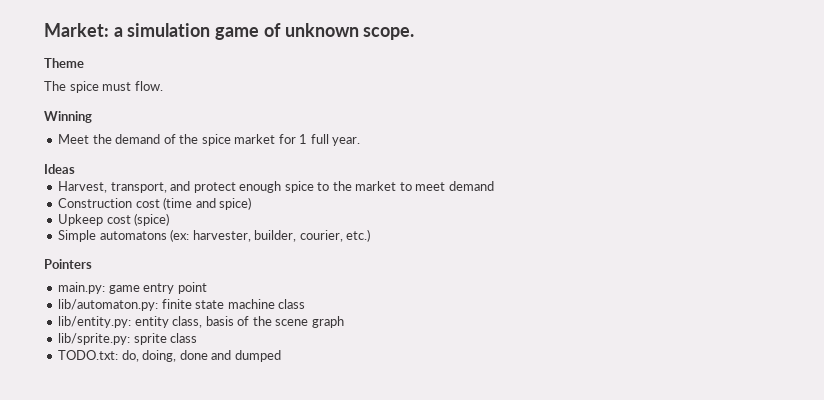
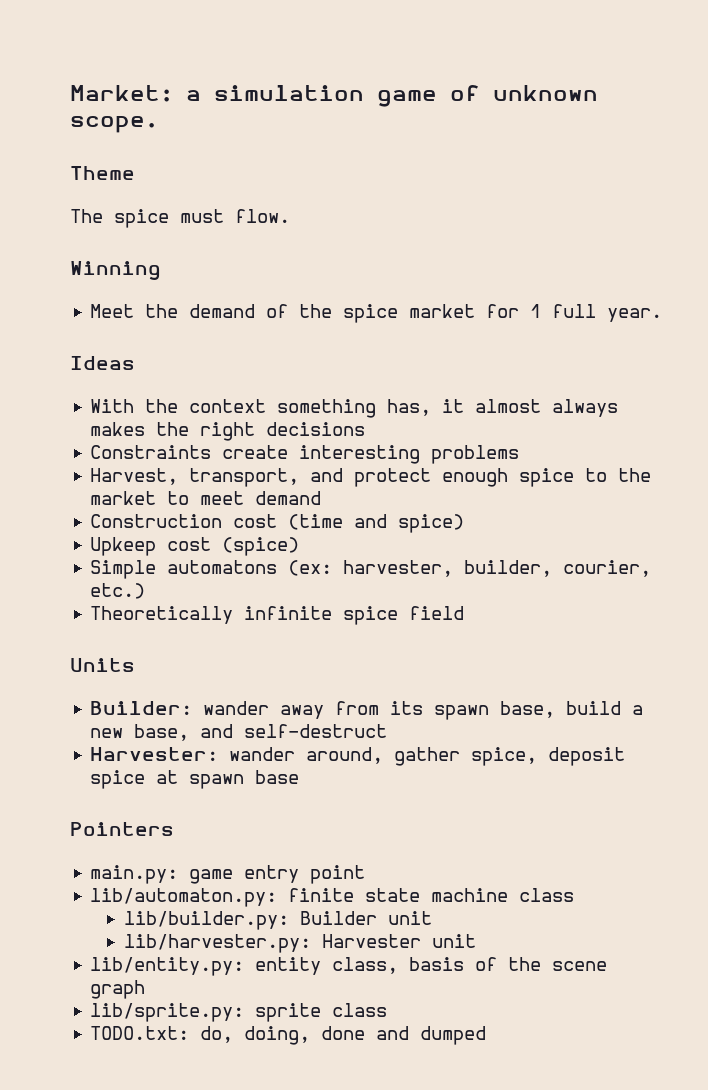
(75, 169) none -> [90,399,619,418] [90,422,366,441] [90,445,520,464] // With the context something has, it almost always makes the right decisions // Constraints create interesting problems
(371, 235) none -> [90,606,465,625] [70,658,135,672] [90,701,644,720] [90,724,388,741] [90,747,626,766] [90,770,300,789] // Theoretically infinite spice field // Units // Builder: wander away from its spawn base, build a new base, and self-destruct // Harvester: wander around, gather spice, deposit spice at spawn base
(306, 304) none -> [123,911,432,930] [123,934,476,953] // lib/builder.py: Builder unit // lib/harvester.py: Harvester unit

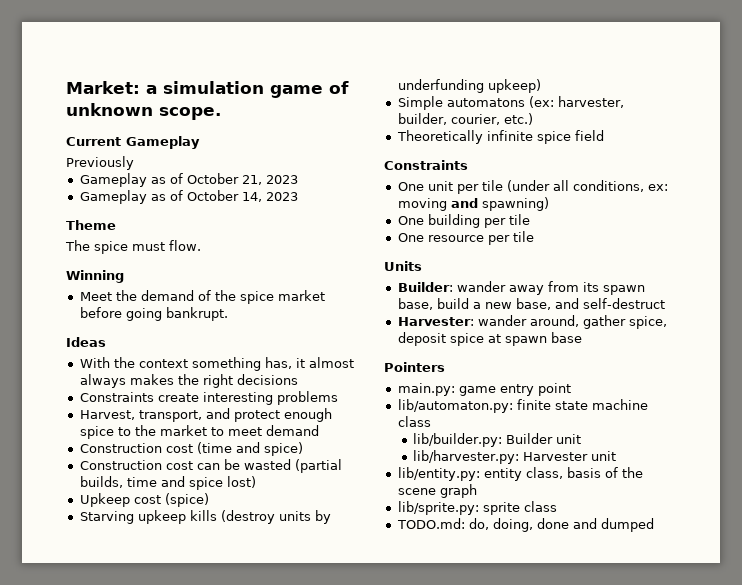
(158, 124) none -> [66,136,200,149] [66,156,134,170] [79,173,298,187] [79,190,298,204] // Current Gameplay // Previously // Gameplay as of October 21, 2023 // Gameplay as of October 14, 2023
[486,304,663,322] for 1 full year. -> [79,307,228,321] before going bankrupt.
[90,537,300,556] Upkeep cost (spice) -> [79,459,342,473] [79,476,256,490] [79,493,209,507] [79,510,331,524] [397,79,541,93] Construction cost can be wasted (partial builds, time and spice lost) // Upkeep cost (spice) // Starving upkeep kills (destroy units by underfunding upkeep)
(465, 613) none -> [384,160,468,170] [397,180,668,194] [397,197,549,211] [397,214,530,228] [397,231,534,245] // Constraints // One unit per tile (under all conditions, ex: moving and spawning) // One building per tile // One resource per tile
[90,1026,190,1040] TODO.txt: -> [396,518,465,529] TODO.md:

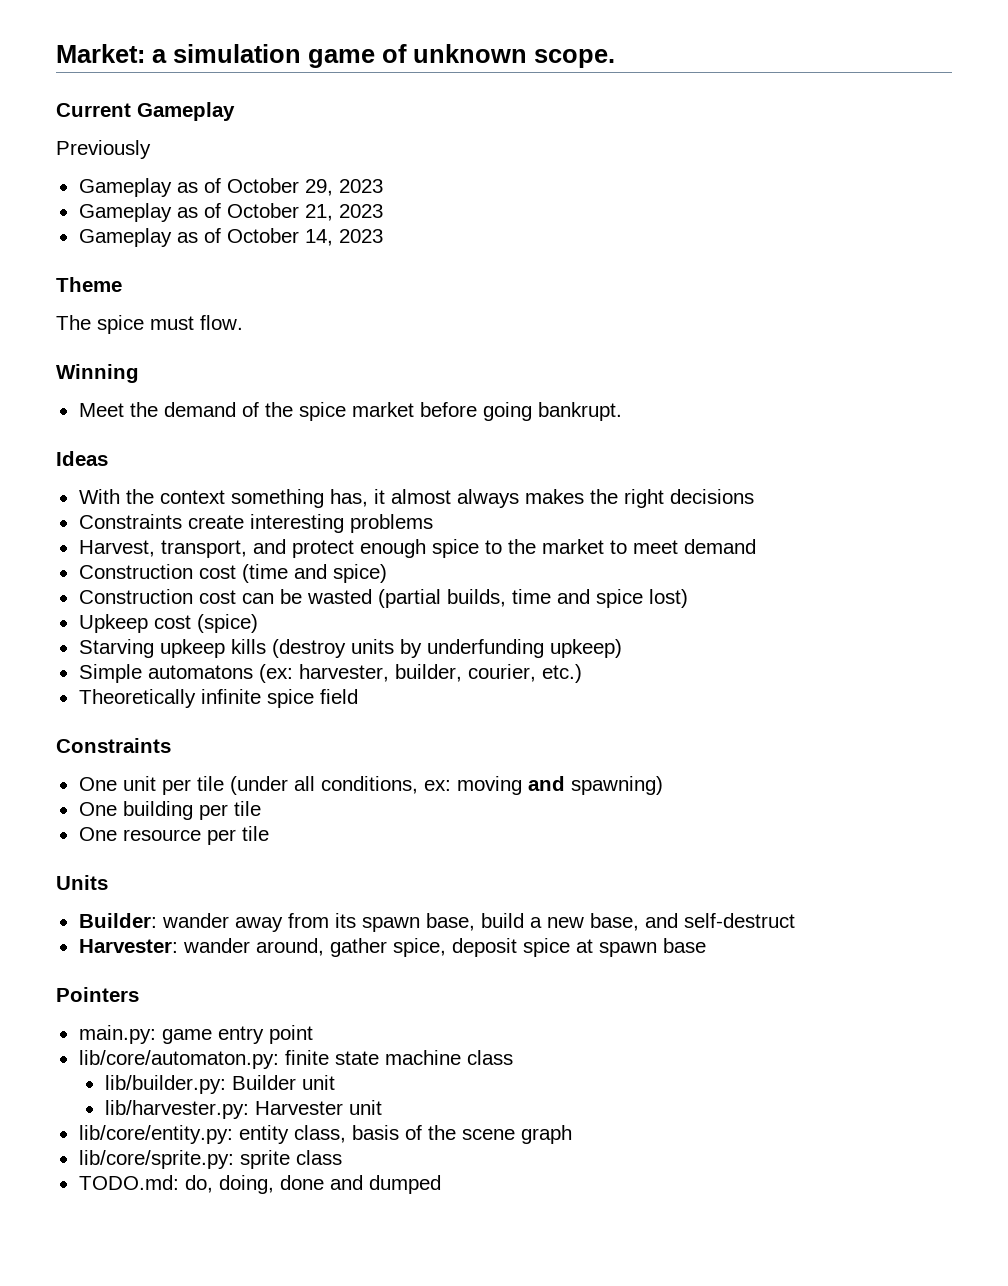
(134, 163) none -> [78,178,383,197] // Gameplay as of October 29, 2023
[397,399,513,413] lib/automaton.py: -> [78,1050,279,1069] lib/core/automaton.py:
[397,467,480,481] lib/entity.py: -> [78,1125,233,1144] lib/core/entity.py:
[397,501,479,515] lib/sprite.py: -> [78,1150,234,1169] lib/core/sprite.py:

